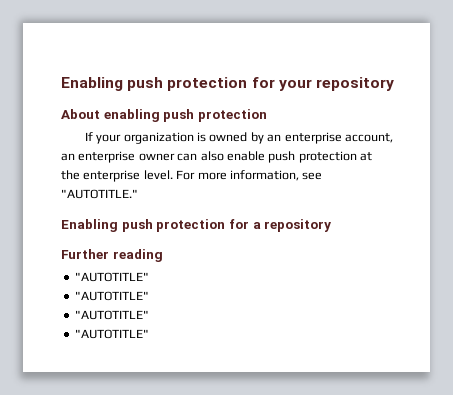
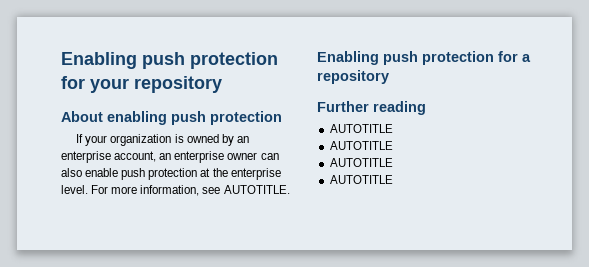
[61,189,138,199] "AUTOTITLE." -> [223,185,290,194] AUTOTITLE.
[74,272,149,282] [74,291,149,301] [74,310,149,320] [74,329,149,339] "AUTOTITLE" // "AUTOTITLE" // "AUTOTITLE" // "AUTOTITLE" -> [329,124,393,133] [329,141,393,150] [329,158,393,167] [329,175,393,184] AUTOTITLE // AUTOTITLE // AUTOTITLE // AUTOTITLE

